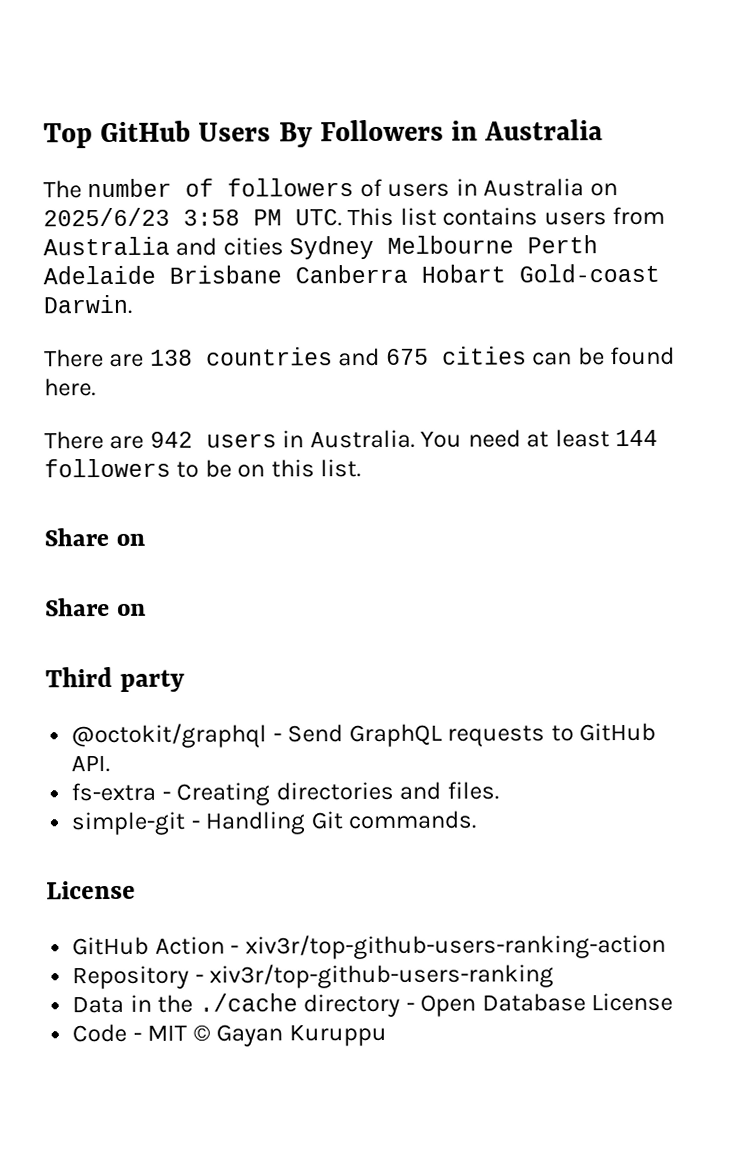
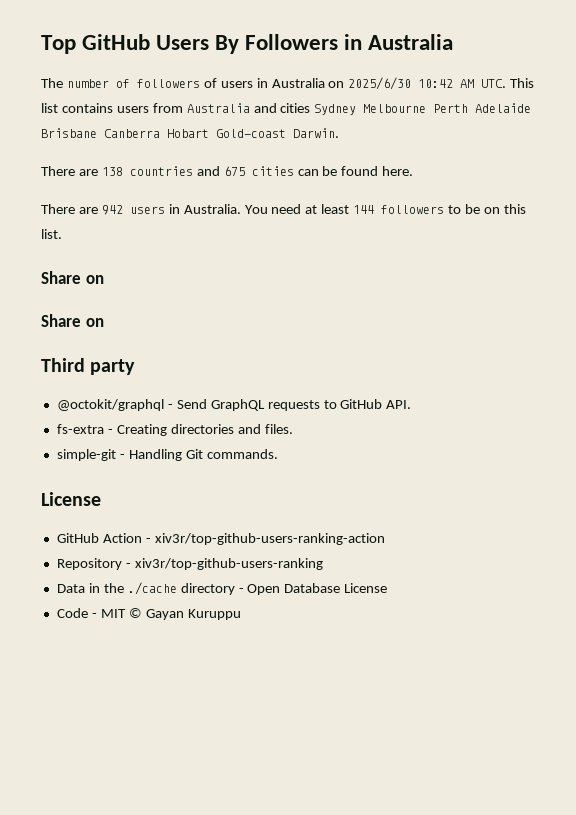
[43,207,282,227] 2025/6/23 3:58 PM -> [348,77,475,90] 2025/6/30 10:42 AM

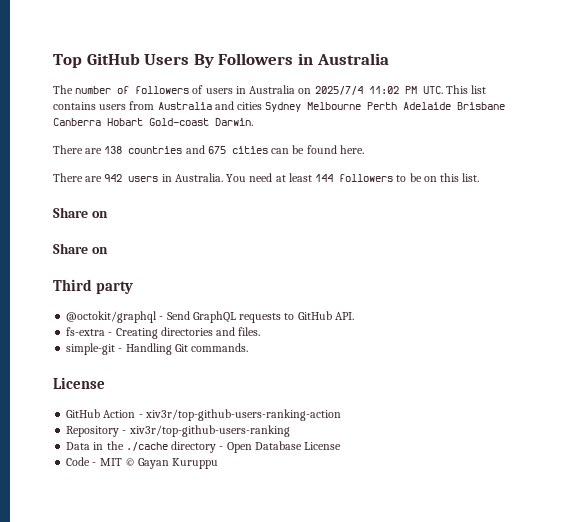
[348,77,475,90] 2025/6/30 10:42 AM -> [314,86,417,95] 2025/7/4 11:02 PM

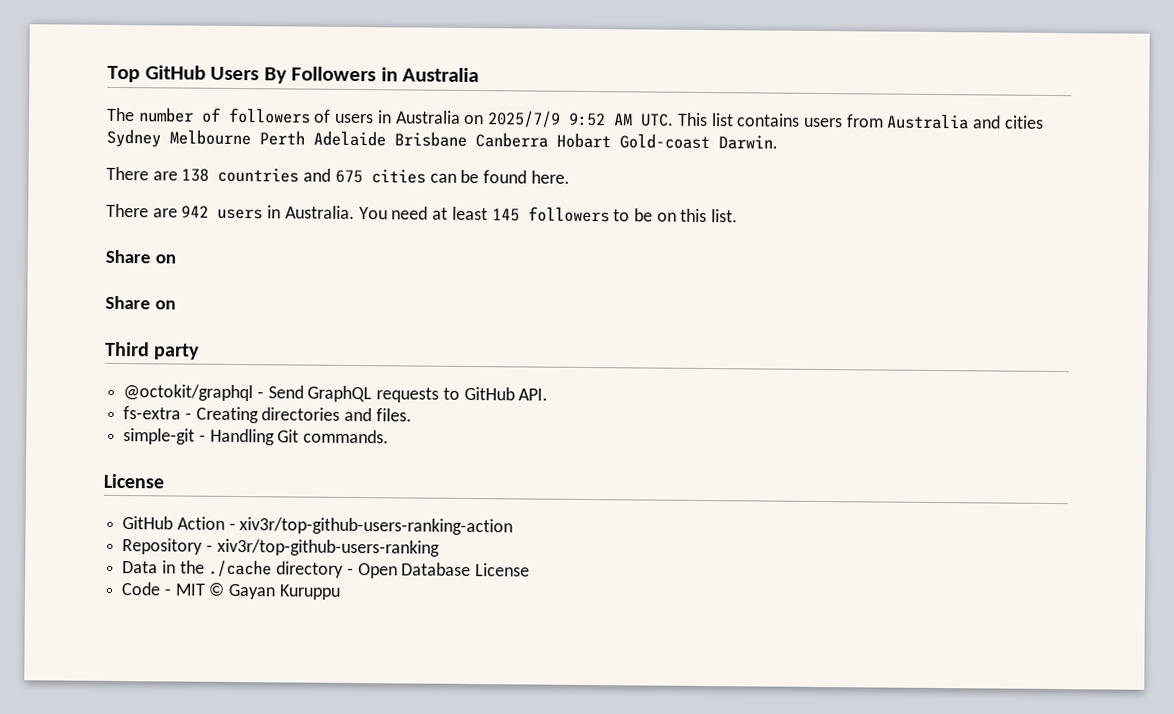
[314,86,417,95] 2025/7/4 11:02 PM -> [487,110,634,128] 2025/7/9 9:52 AM
[315,174,334,182] 144 -> [491,208,520,222] 145

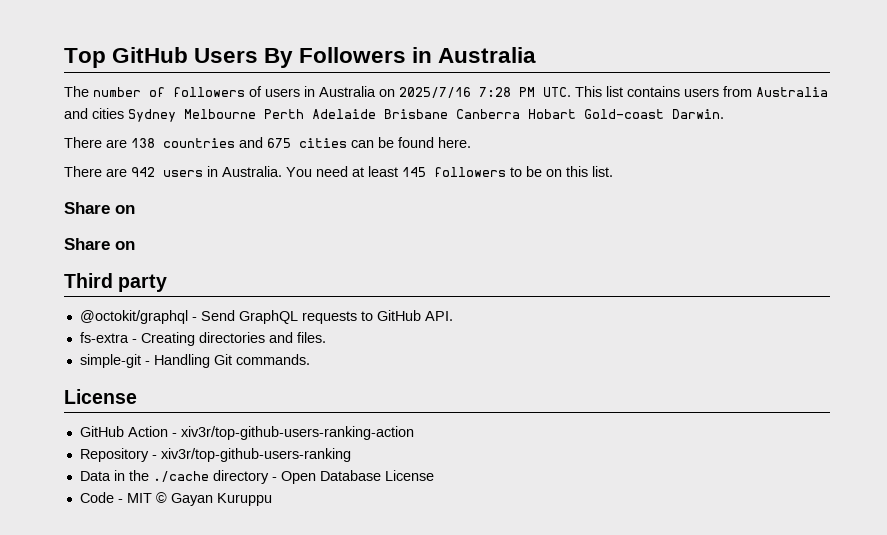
[487,110,634,128] 2025/7/9 9:52 AM -> [399,87,535,98] 2025/7/16 7:28 PM

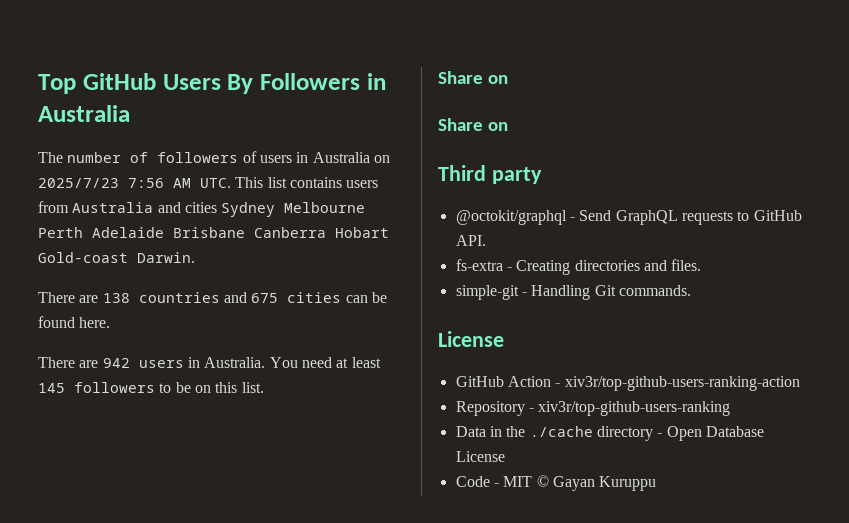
[399,87,535,98] 2025/7/16 7:28 PM -> [38,178,191,188] 2025/7/23 7:56 AM

